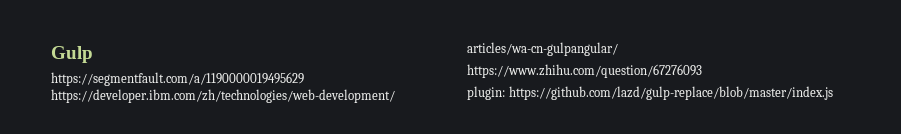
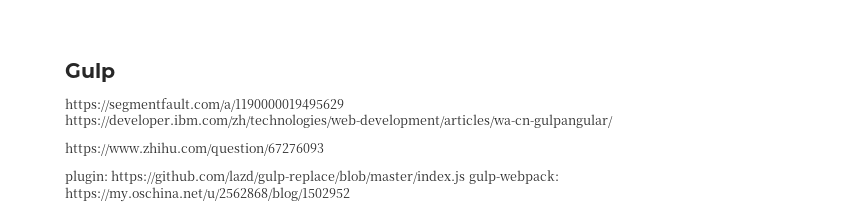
(833, 93) none -> [468,170,559,184] [65,187,350,202] gulp-webpack: https://my.oschina.net/u/2562868/blog/1502952

